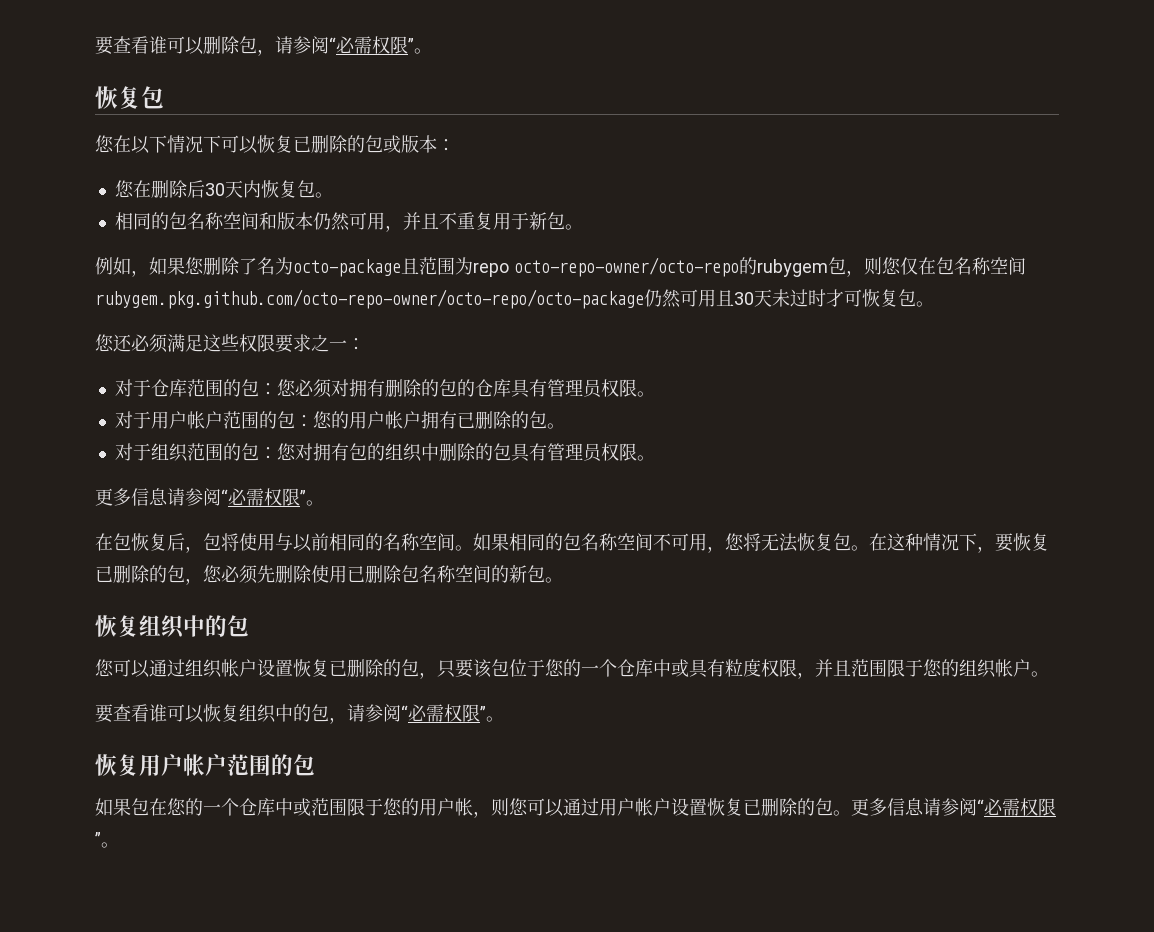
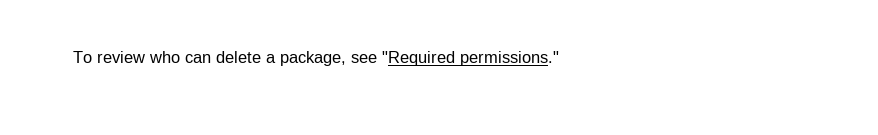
[95,36,432,56] [95,86,164,109] [95,135,455,154] [114,180,333,198] [114,212,583,232] [95,257,1026,277] [95,289,934,309] [95,334,365,353] [114,379,655,398] [114,411,565,429] [114,443,655,462] [95,488,324,506] [95,533,1049,553] [95,565,563,585] [95,615,249,639] [95,659,1049,679] [95,704,504,724] [95,754,315,776] [95,798,1056,818] [95,832,119,848] 要查看谁可以删除包，请参阅“必需权限”。 // 恢复包 // 您在以下情况下可以恢复已删除的包或版本： // 您在删除后30天内恢复包。 // 相同的包名称空间和版本仍然可用，并且不重复用于新包。 // 例如，如果您删除了名为octo-package且范围为repo octo-repo-owner/octo-repo的rubygem包，则您仅在包名称空间rubygem.pkg.github.com/octo-repo-owner/octo-repo/octo-package仍然可用且30天未过时才可恢复包。 // 您还必须满足这些权限要求之一： // 对于仓库范围的包：您必须对拥有删除的包的仓库具有管理员权限。 // 对于用户帐户范围的包：您的用户帐户拥有已删除的包。 // 对于组织范围的包：您对拥有包的组织中删除的包具有管理员权限。 // 更多信息请参阅“必需权限”。 // 在包恢复后，包将使用与以前相同的名称空间。如果相同的包名称空间不可用，您将无法恢复包。在这种情况下，要恢复已删除的包，您必须先删除使用已删除包名称空间的新包。 // 恢复组织中的包 // 您可以通过组织帐户设置恢复已删除的包，只要该包位于您的一个仓库中或具有粒度权限，并且范围限于您的组织帐户。 // 要查看谁可以恢复组织中的包，请参阅“必需权限”。 // 恢复用户帐户范围的包 // 如果包在您的一个仓库中或范围限于您的用户帐，则您可以通过用户帐户设置恢复已删除的包。更多信息请参阅“必需权限”。 -> [73,51,559,66] To review who can delete a package, see "Required permissions."

